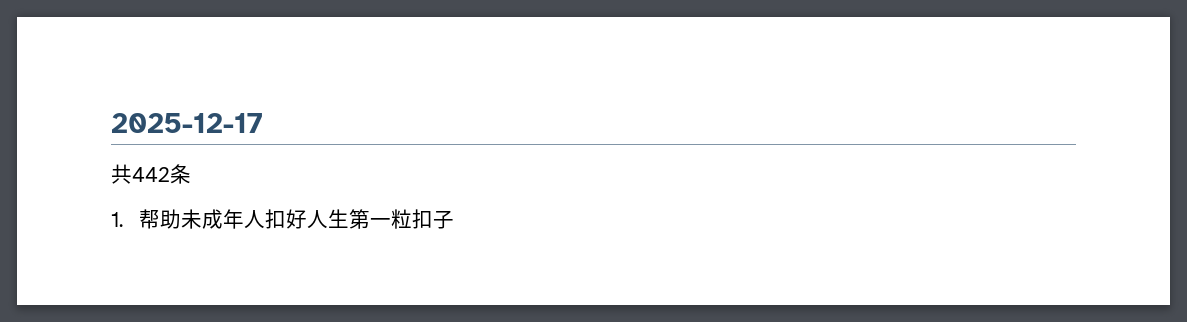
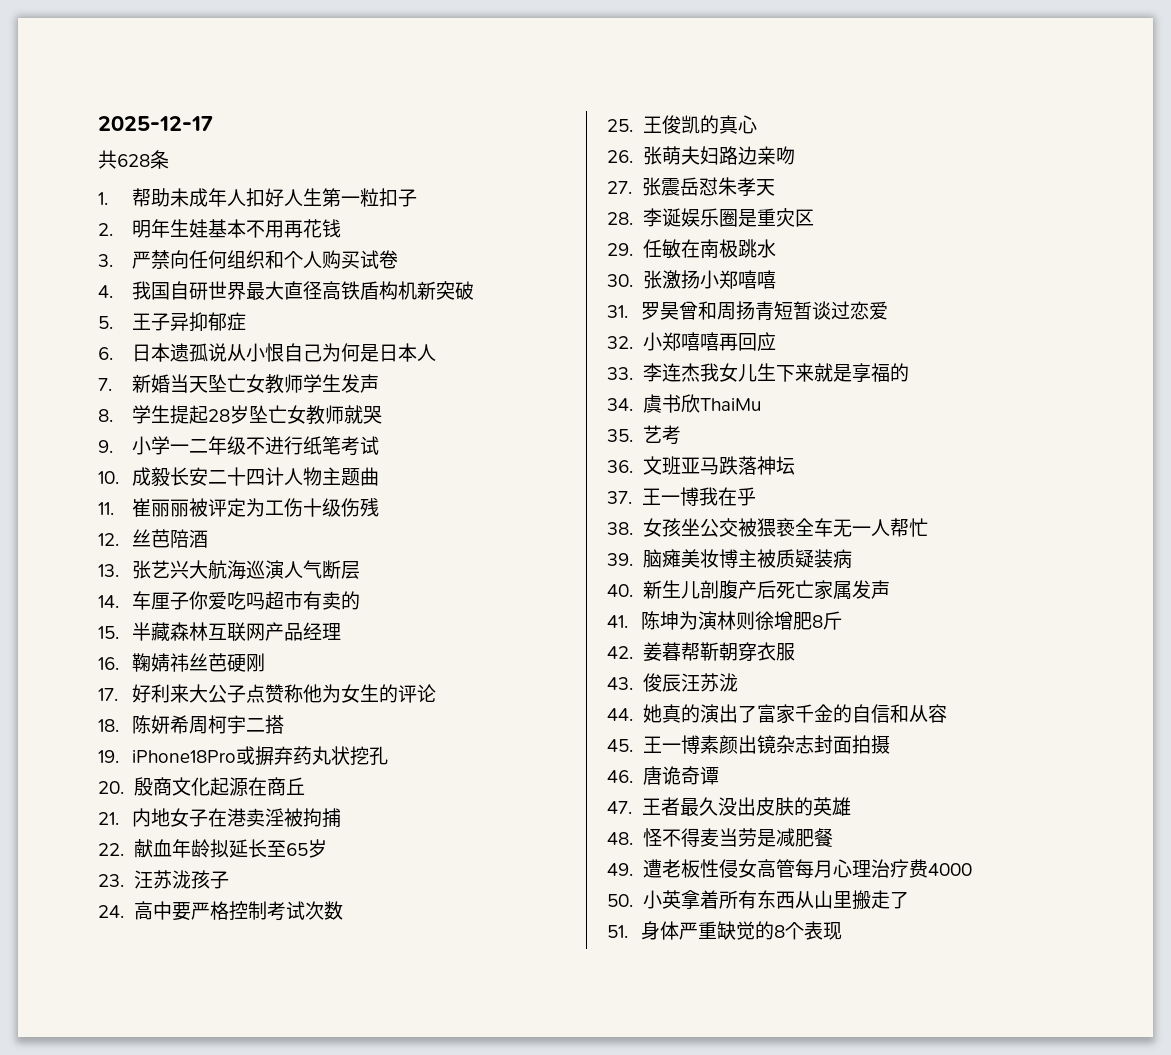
[132,167,170,182] 442 -> [117,154,150,167] 628
(455, 219) none -> [98,219,341,238] [98,250,398,269] [98,281,474,300] [98,312,246,332] [98,343,436,362] [98,374,379,394] [98,405,382,425] [98,436,379,456] [98,467,379,487] [98,498,379,517] [98,529,208,548] [98,560,360,580] [98,591,360,610] [98,622,341,642] [98,653,265,672] [98,684,436,703] [98,715,284,734] [98,746,388,766] [98,777,305,797] [98,808,341,828] [98,839,327,858] [98,870,229,889] [98,901,343,921] [607,115,757,134] [607,146,795,165] [607,177,775,196] [607,208,814,227] [607,239,776,259] [607,270,776,289] [607,301,888,321] [607,332,776,351] [607,363,909,383] [607,394,761,413] [607,425,681,445] [607,456,795,475] [607,487,756,506] [607,518,928,537] [607,549,852,569] [607,580,890,600] [607,611,842,631] [607,642,795,662] [607,673,738,692] [607,704,947,724] [607,735,890,754] [607,766,719,785] [607,797,851,816] [607,828,833,847] [607,859,972,879] [607,890,909,910] [607,921,842,940] // 2.明年生娃基本不用再花钱 // 3.严禁向任何组织和个人购买试卷 // 4.我国自研世界最大直径高铁盾构机新突破 // 5.王子异抑郁症 // 6.日本遗孤说从小恨自己为何是日本人 // 7.新婚当天坠亡女教师学生发声 // 8.学生提起28岁坠亡女教师就哭 // 9.小学一二年级不进行纸笔考试 // 10.成毅长安二十四计人物主题曲 // 11.崔丽丽被评定为工伤十级伤残 // 12.丝芭陪酒 // 13.张艺兴大航海巡演人气断层 // 14.车厘子你爱吃吗超市有卖的 // 15.半藏森林互联网产品经理 // 16.鞠婧祎丝芭硬刚 // 17.好利来大公子点赞称他为女生的评论 // 18.陈妍希周柯宇二搭 // 19. iPhone18Pro或摒弃药丸状挖孔 // 20.殷商文化起源在商丘 // 21.内地女子在港卖淫被拘捕 // 22.献血年龄拟延长至65岁 // 23.汪苏泷孩子 // 24.高中要严格控制考试次数 // 25.王俊凯的真心 // 26.张萌夫妇路边亲吻 // 27.张震岳怼朱孝天 // 28.李诞娱乐圈是重灾区 // 29.任敏在南极跳水 // 30.张激扬小郑嘻嘻 // 31.罗昊曾和周扬青短暂谈过恋爱 // 32.小郑嘻嘻再回应 // 33.李连杰我女儿生下来就是享福的 // 34.虞书欣ThaiMu // 35.艺考 // 36.文班亚马跌落神坛 // 37.王一博我在乎 // 38.女孩坐公交被猥亵全车无一人帮忙 // 39.脑瘫美妆博主被质疑装病 // 40.新生儿剖腹产后死亡家属发声 // 41.陈坤为演林则徐增肥8斤 // 42.姜暮帮靳朝穿衣服 // 43.俊辰汪苏泷 // 44.她真的演出了富家千金的自信和从容 // 45.王一博素颜出镜杂志封面拍摄 // 46.唐诡奇谭 // 47.王者最久没出皮肤的英雄 // 48.怪不得麦当劳是减肥餐 // 49.遭老板性侵女高管每月心理治疗费4000 // 50.小英拿着所有东西从山里搬走了 // 51.身体严重缺觉的8个表现

